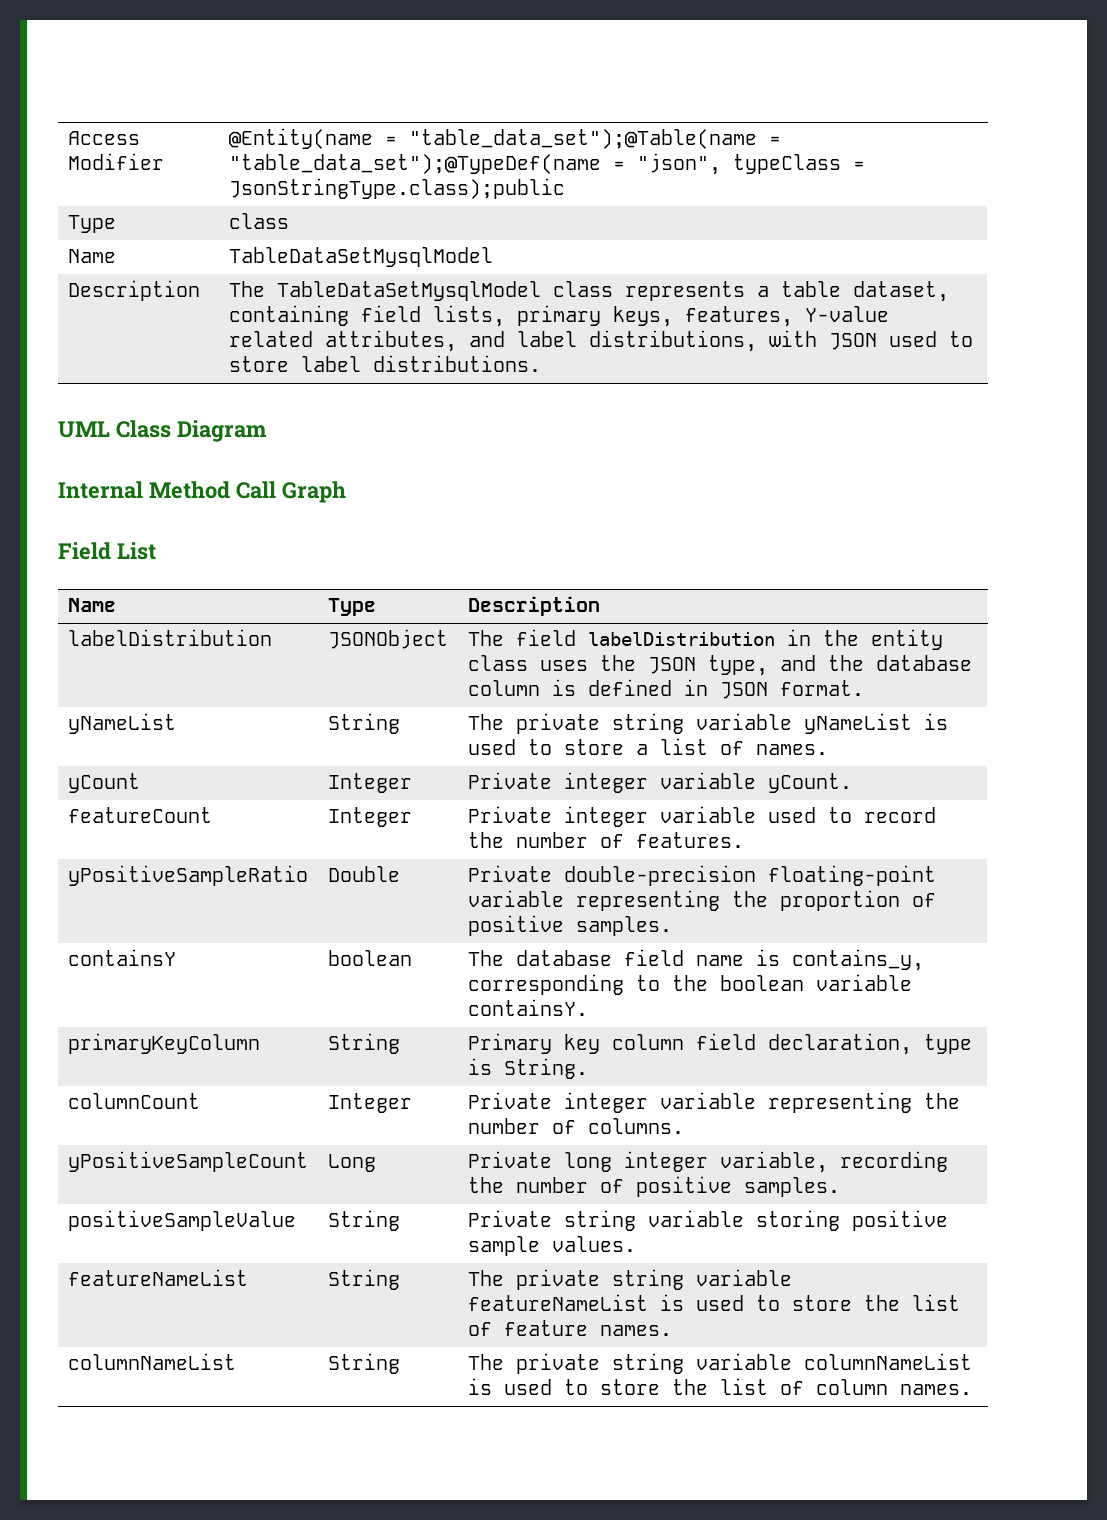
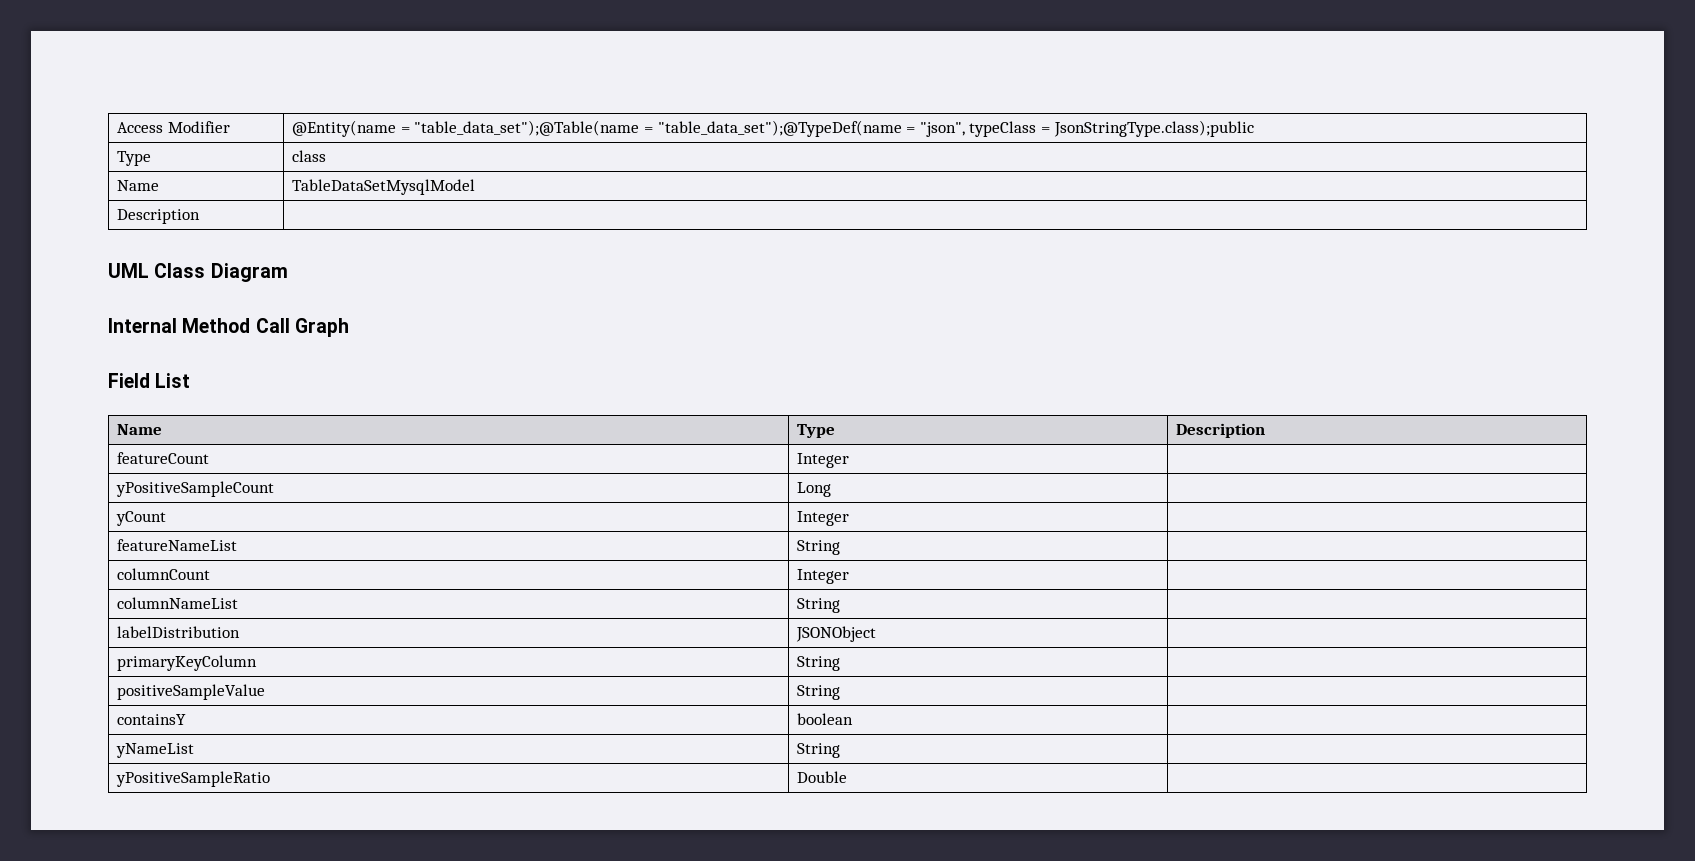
[228,281,949,302] [228,305,889,327] [228,330,973,352] [228,355,541,372] The TableDataSetMysqlModel class represents a table dataset, containing field lists, primary keys, features, Y-value related attributes, and label distributions, with JSON used to store label distributions. -> (201, 216) none
[67,629,272,646] [327,629,448,649] [467,629,943,650] [467,655,972,676] [467,679,864,699] [67,713,176,734] [327,713,400,734] [467,713,948,734] [467,738,828,755] [67,773,140,793] [327,773,412,793] [467,772,852,793] [67,807,212,823] [327,807,412,827] [467,806,936,827] [467,832,744,848] [67,865,308,886] [327,866,400,882] [467,865,936,886] [467,890,936,911] [467,915,672,936] [67,949,176,966] [327,950,412,966] [467,949,924,971] [467,974,912,995] [467,999,588,1016] [67,1033,260,1054] [327,1033,400,1054] [467,1033,972,1055] [467,1058,588,1079] [67,1093,200,1109] [327,1093,412,1113] [467,1092,960,1113] [467,1118,684,1134] [67,1151,308,1172] [327,1154,376,1172] [467,1151,948,1173] [467,1176,840,1197] [67,1210,296,1231] [327,1210,400,1231] [467,1210,948,1231] [467,1236,636,1256] [67,1269,248,1286] [327,1269,400,1290] [467,1269,792,1290] [467,1294,960,1311] [467,1320,672,1336] [67,1353,236,1370] [327,1353,400,1374] [467,1353,972,1374] [467,1378,972,1395] labelDistribution | JSONObject | The field labelDistribution in the entity class uses the JSON type, and the database column is defined in JSON format. // yNameList | String | The private string variable yNameList is used to store a list of names. // yCount | Integer | Private integer variable yCount. // featureCount | Integer | Private integer variable used to record the number of features. // yPositiveSampleRatio | Double | Private double-precision floating-point variable representing the proportion of positive samples. // containsY | boolean | The database field name is contains_y, corresponding to the boolean variable containsY. // primaryKeyColumn | String | Primary key column field declaration, type is String. // columnCount | Integer | Private integer variable representing the number of columns. // yPositiveSampleCount | Long | Private long integer variable, recording the number of positive samples. // positiveSampleValue | String | Private string variable storing positive sample values. // featureNameList | String | The private string variable featureNameList is used to store the list of feature names. // columnNameList | String | The private string variable columnNameList is used to store the list of column names. -> [117,452,210,464] [797,453,850,468] [116,481,275,497] [797,482,832,497] [116,511,167,526] [797,511,850,526] [117,539,238,551] [797,540,841,555] [117,568,211,580] [797,569,850,584] [117,597,239,609] [797,598,841,613] [117,626,241,638] [796,626,877,642] [117,655,258,671] [797,656,841,671] [117,684,266,700] [797,685,841,700] [117,714,187,725] [797,713,854,725] [116,743,195,758] [797,743,841,758] [116,771,271,787] [797,771,848,783] featureCount | Integer | // yPositiveSampleCount | Long | // yCount | Integer | // featureNameList | String | // columnCount | Integer | // columnNameList | String | // labelDistribution | JSONObject | // primaryKeyColumn | String | // positiveSampleValue | String | // containsY | boolean | // yNameList | String | // yPositiveSampleRatio | Double |

